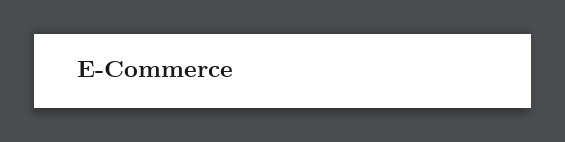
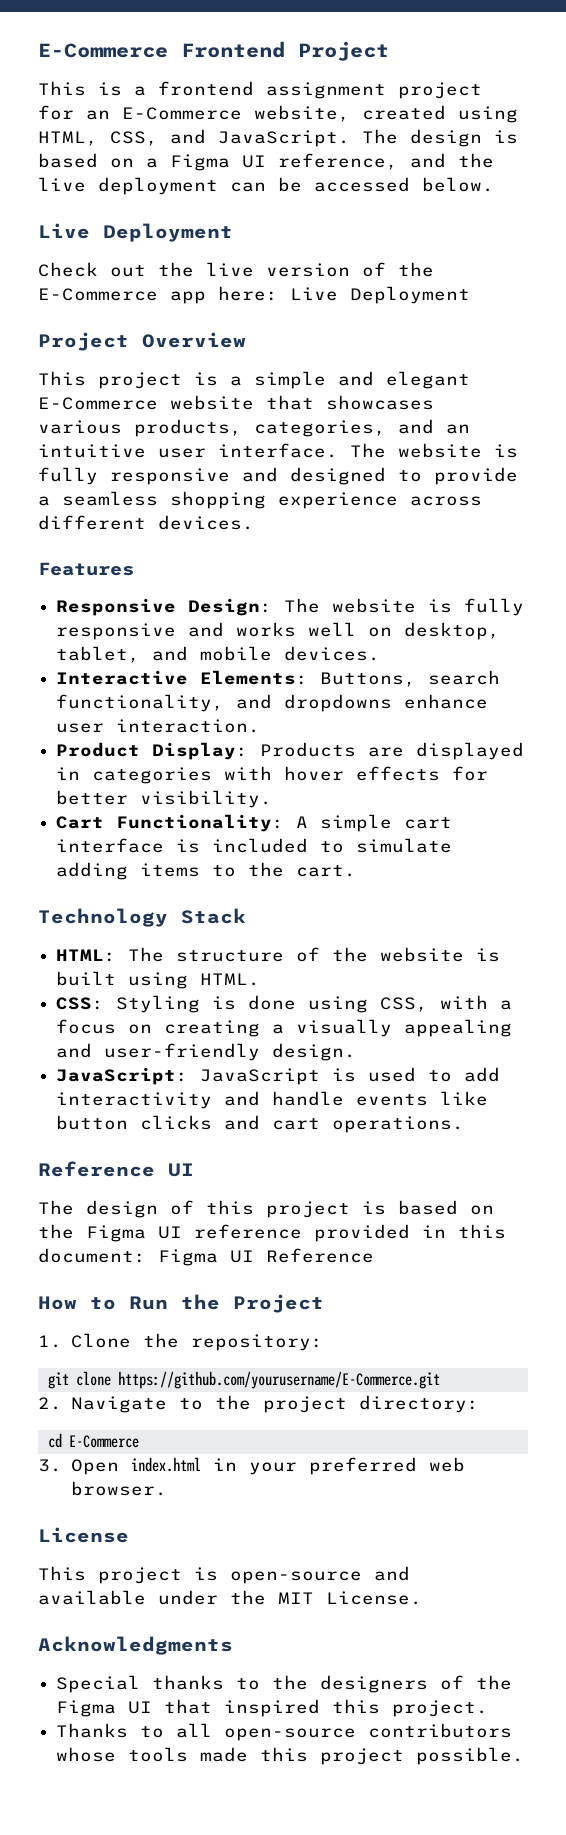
[77,61,233,77] E-Commerce -> [38,41,389,61] [38,81,482,99] [38,105,518,123] [38,129,518,147] [38,153,494,171] [38,177,494,195] [38,223,233,242] [38,262,434,277] [38,286,470,304] [38,332,246,351] [38,371,470,389] [38,395,434,410] [38,419,470,437] [38,443,518,458] [38,467,518,485] [38,491,482,509] [38,515,254,530] [38,562,134,576] [56,598,525,616] [56,622,501,640] [56,646,381,663] [56,670,501,687] [56,694,489,712] [56,719,261,733] [56,742,525,760] [56,766,489,784] [56,790,273,808] [56,814,453,832] [56,838,453,853] [56,862,357,880] [38,908,246,927] [56,947,501,962] [56,971,261,989] [56,995,513,1013] [56,1019,513,1037] [56,1043,357,1061] [56,1067,501,1085] [56,1091,489,1109] [56,1115,465,1133] [38,1161,194,1177] [38,1200,494,1218] [38,1224,506,1242] [38,1248,374,1266] [38,1294,324,1313] [38,1333,323,1351] [47,1371,440,1389] [38,1395,479,1413] [47,1433,139,1448] [38,1457,465,1475] [70,1481,167,1496] [38,1527,129,1543] [38,1566,410,1584] [38,1590,422,1605] [38,1636,233,1655] [56,1675,513,1693] [56,1699,489,1717] [56,1723,513,1741] [56,1747,525,1765] E-Commerce Frontend Project // This is a frontend assignment project for an E-Commerce website, created using HTML, CSS, and JavaScript. The design is based on a Figma UI reference, and the live deployment can be accessed below. // Live Deployment // Check out the live version of the E-Commerce app here: Live Deployment // Project Overview // This project is a simple and elegant E-Commerce website that showcases various products, categories, and an intuitive user interface. The website is fully responsive and designed to provide a seamless shopping experience across different devices. // Features // Responsive Design: The website is fully responsive and works well on desktop, tablet, and mobile devices. // Interactive Elements: Buttons, search functionality, and dropdowns enhance user interaction. // Product Display: Products are displayed in categories with hover effects for better visibility. // Cart Functionality: A simple cart interface is included to simulate adding items to the cart. // Technology Stack // HTML: The structure of the website is built using HTML. // CSS: Styling is done using CSS, with a focus on creating a visually appealing and user-friendly design. // JavaScript: JavaScript is used to add interactivity and handle events like button clicks and cart operations. // Reference UI // The design of this project is based on the Figma UI reference provided in this document: Figma UI Reference // How to Run the Project // 1. Clone the repository: // git clone https://github.com/yourusername/E-Commerce.git // 2. Navigate to the project directory: // cd E-Commerce // 3. Open index.html in your preferred web browser. // License // This project is open-source and available under the MIT License. // Acknowledgments // Special thanks to the designers of the Figma UI that inspired this project. // Thanks to all open-source contributors whose tools made this project possible.

